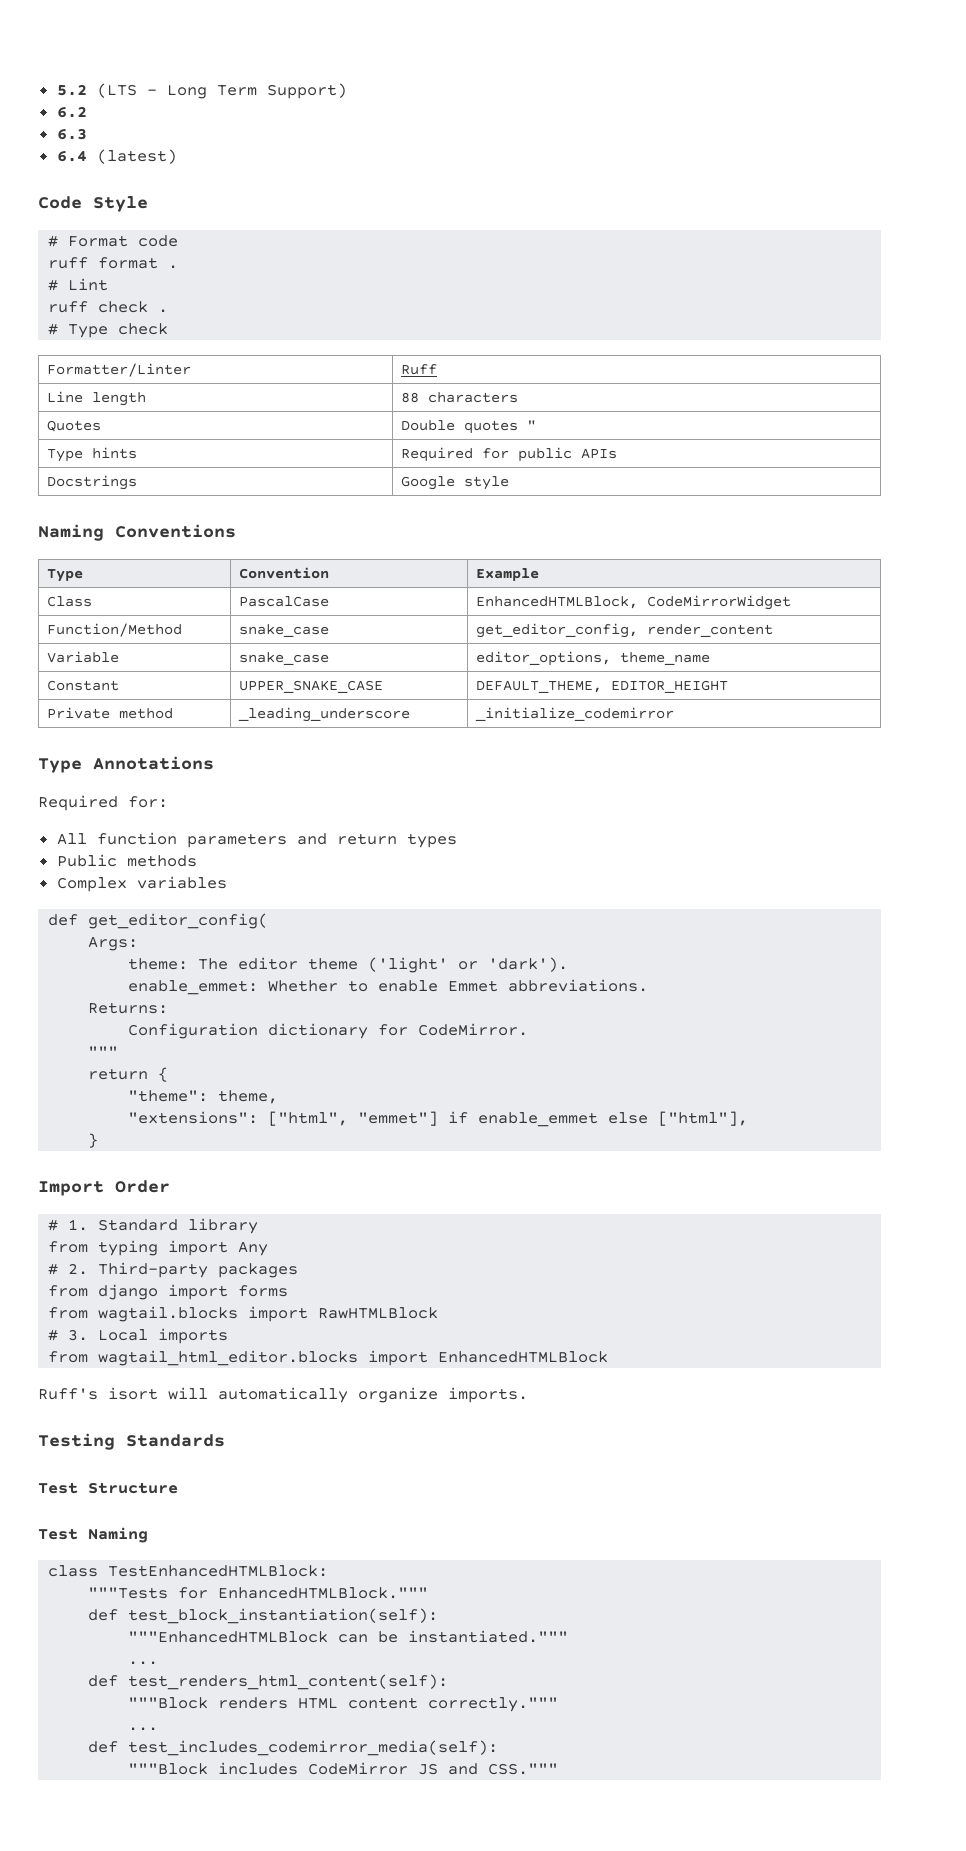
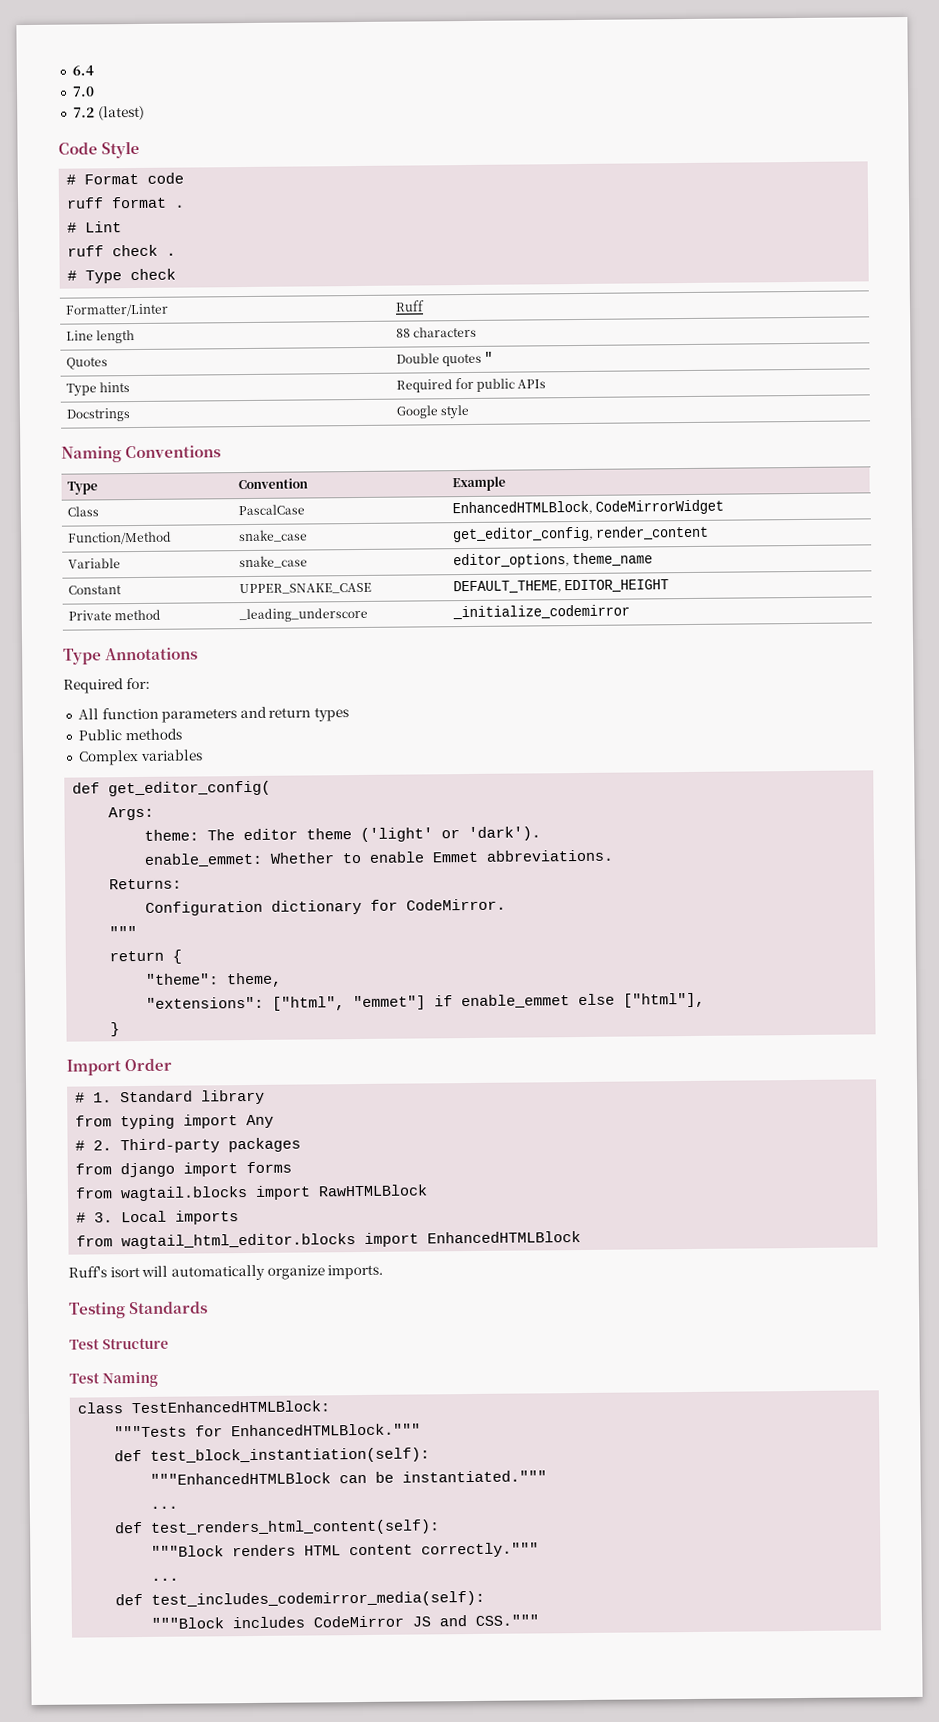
[56,83,347,99] [56,106,87,118] [56,128,87,140] [56,150,87,162] 5.2 (LTS - Long Term Support) // 6.2 // 6.3 // 6.4 -> [71,65,94,76] [71,86,95,97] [72,107,95,118] 6.4 // 7.0 // 7.2

